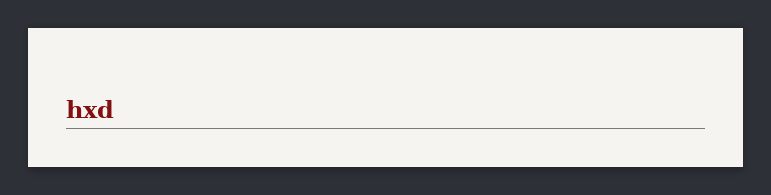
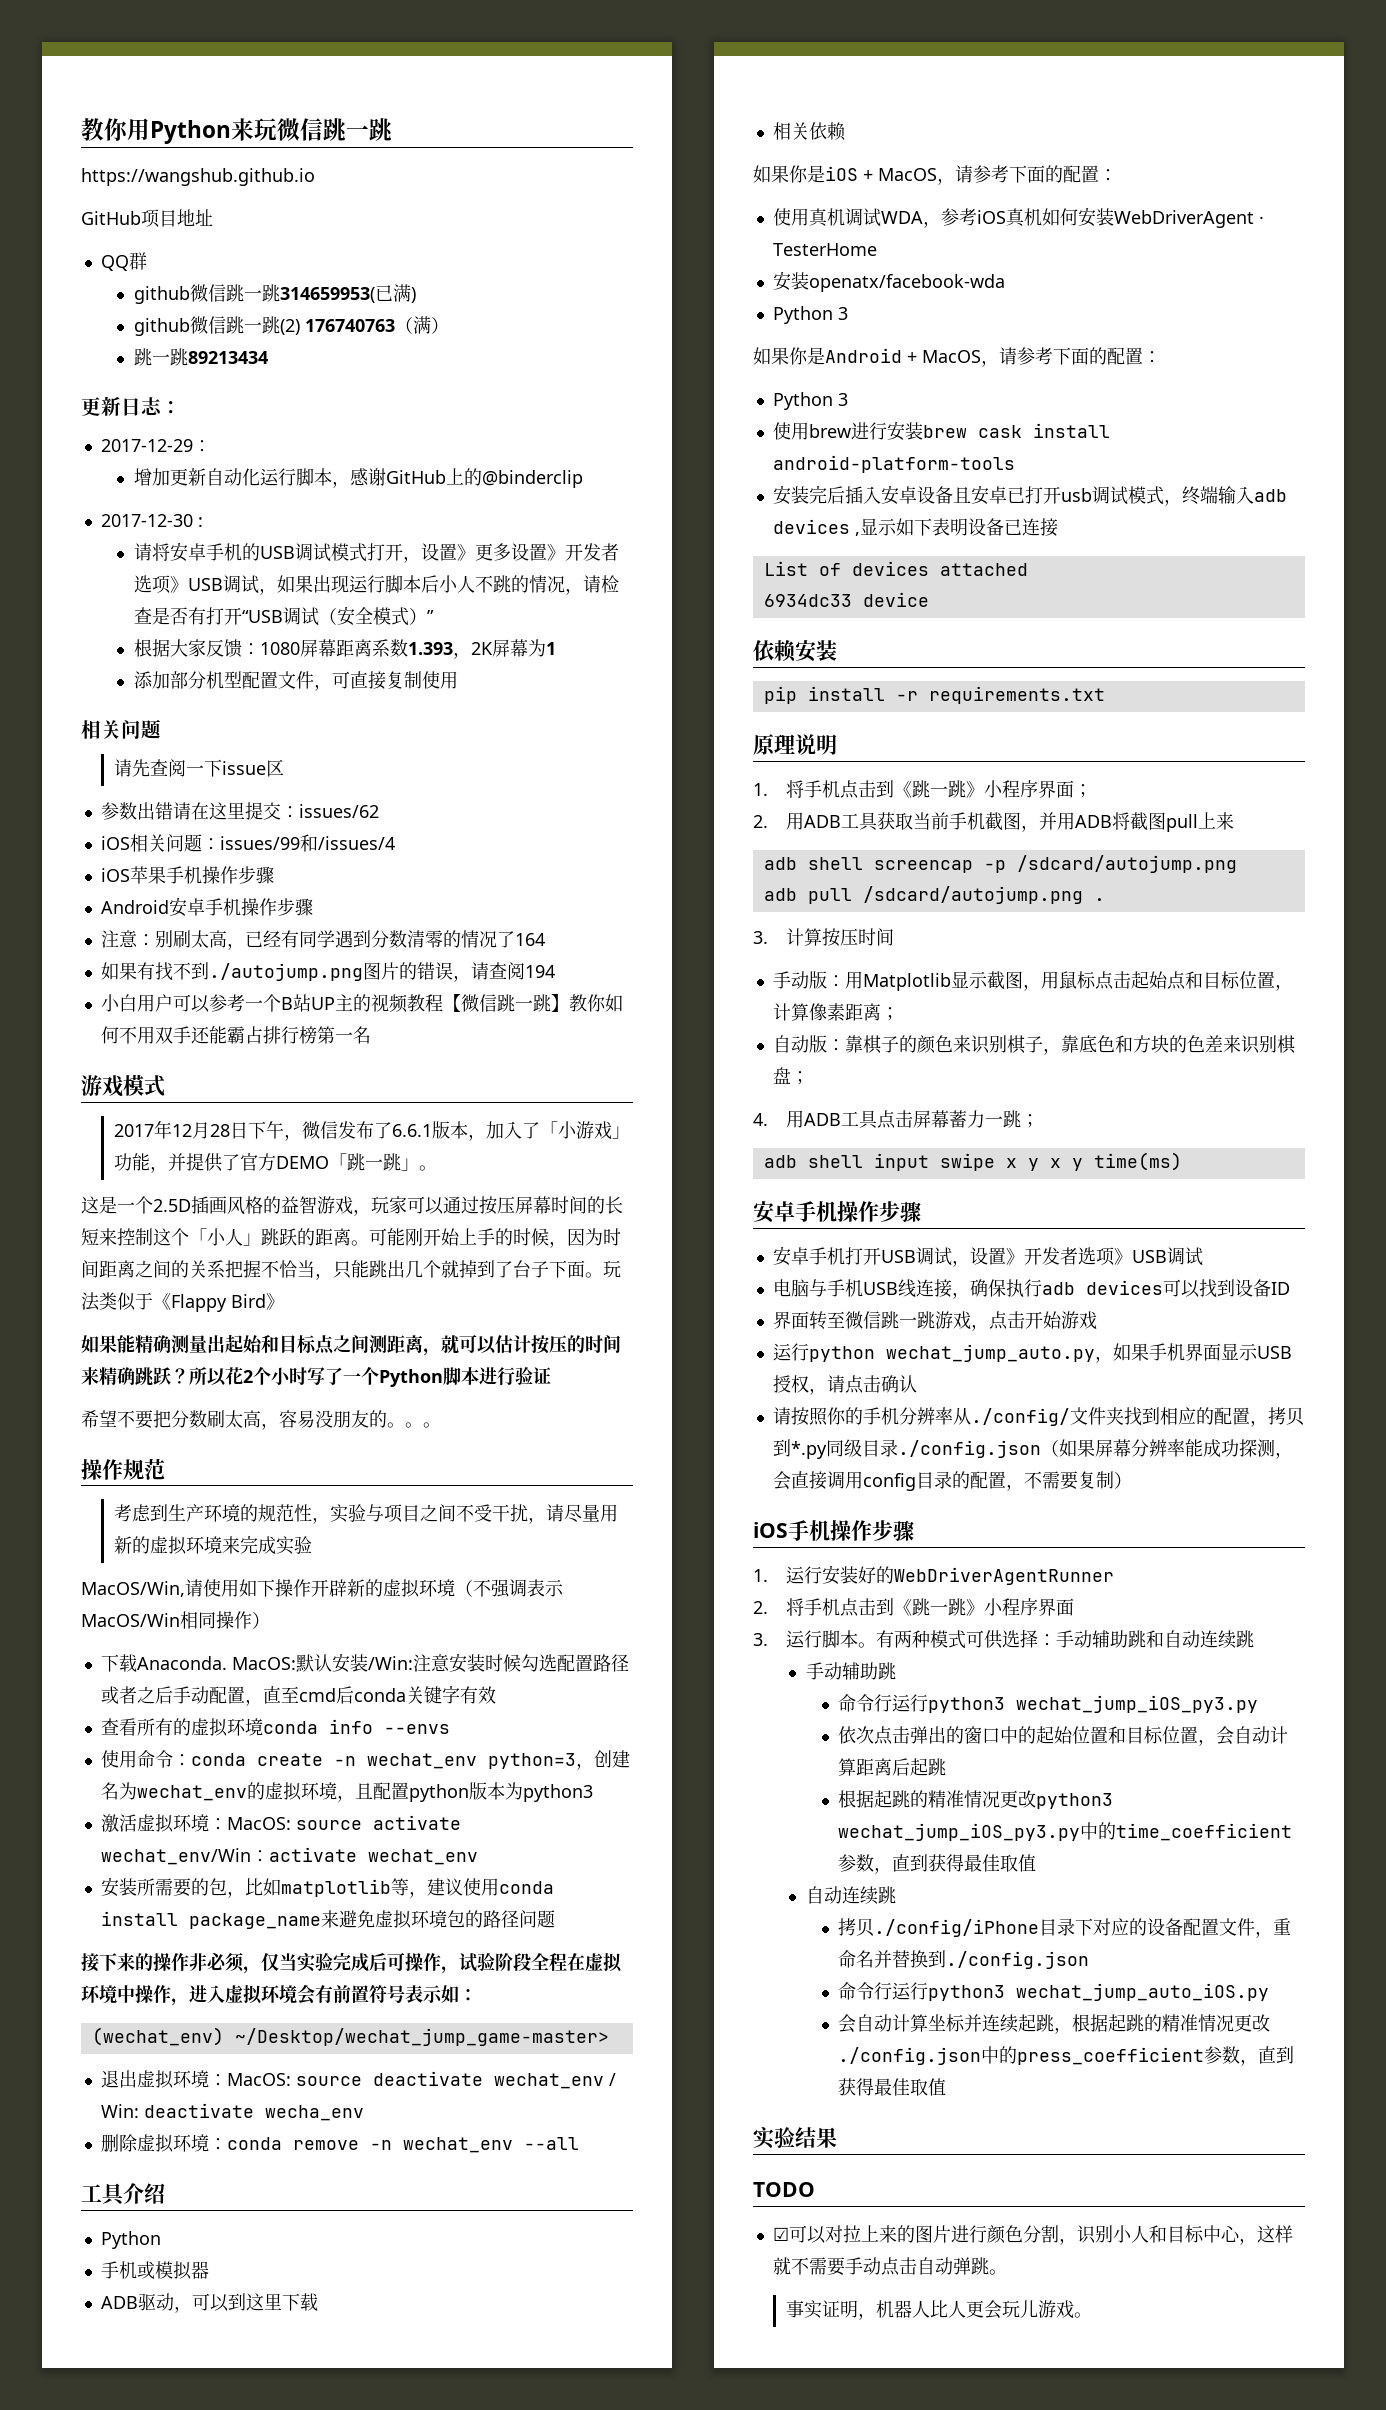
[66,100,114,118] hxd -> [81,118,393,144] [81,168,315,186] [81,209,213,228] [100,252,147,271] [133,284,416,304] [133,316,449,336] [133,348,268,366] [81,396,181,416] [100,439,211,452] [133,468,583,488] [100,514,203,527] [133,542,619,563] [133,575,619,595] [133,606,434,626] [133,639,556,659] [133,671,458,691] [81,719,161,739] [113,759,284,777] [100,802,379,820] [100,834,395,852] [100,866,274,884] [100,897,313,917] [100,930,545,950] [100,962,555,982] [100,994,623,1013] [100,1026,371,1044] [81,1075,165,1097] [113,1120,630,1141] [113,1153,437,1173] [81,1196,623,1216] [81,1228,621,1248] [81,1260,621,1280] [81,1292,284,1312] [81,1334,621,1356] [81,1367,551,1387] [81,1410,441,1430] [81,1458,165,1480] [113,1504,618,1524] [113,1535,312,1555] [81,1579,564,1598] [81,1611,270,1629] [100,1653,629,1673] [100,1685,496,1706] [100,1718,450,1737] [100,1750,630,1770] [100,1782,593,1802] [100,1814,461,1833] [100,1847,478,1865] [100,1877,554,1898] [100,1910,555,1929] [81,1952,622,1974] [81,1984,477,2006] [91,2027,609,2046] [100,2070,616,2089] [100,2103,364,2121] [100,2134,579,2153] [81,2183,165,2206] [100,2231,161,2249] [100,2261,209,2280] [100,2293,318,2313] [772,122,846,141] [753,165,1117,185] [772,207,1264,228] [772,243,877,256] [772,271,1005,292] [772,306,848,324] [753,347,1161,367] [772,392,848,410] [772,421,1110,441] [772,455,1015,473] [772,485,1287,506] [772,518,1058,537] [763,561,1028,576] [763,592,929,607] [753,640,837,662] [763,686,1105,704] [753,734,837,755] [753,780,1092,799] [753,812,1234,832] [763,855,1237,873] [763,886,1105,904] [753,928,894,947] [772,971,1293,991] [772,1003,899,1021] [772,1035,1296,1055] [772,1067,809,1085] [753,1110,1039,1129] [763,1152,1182,1171] [753,1201,921,1223] [772,1246,1203,1267] [772,1279,1290,1299] [772,1311,1097,1331] [772,1343,1292,1363] [772,1375,917,1395] [772,1407,1304,1427] [772,1439,1293,1459] [772,1471,1132,1491] [753,1520,914,1541] [753,1565,1114,1585] [753,1598,1074,1617] [753,1629,1254,1649] [805,1662,896,1680] [838,1694,1259,1713] [838,1726,1289,1746] [838,1758,947,1776] [838,1790,1114,1809] [838,1822,1293,1841] [838,1854,1037,1874] [805,1886,896,1905] [838,1918,1292,1938] [838,1950,1090,1969] [838,1982,1270,2001] [838,2014,1271,2034] [838,2046,1295,2066] [838,2078,947,2096] [753,2127,837,2149] [753,2182,815,2197] [772,2225,1293,2245] [772,2257,1007,2276] [785,2300,1092,2320] 教你用Python来玩微信跳一跳 // https://wangshub.github.io // GitHub项目地址 // QQ群 // github微信跳一跳314659953(已满) // github微信跳一跳(2) 176740763（满） // 跳一跳89213434 // 更新日志： // 2017-12-29： // 增加更新自动化运行脚本，感谢GitHub上的@binderclip // 2017-12-30 : // 请将安卓手机的USB调试模式打开，设置》更多设置》开发者选项》USB调试，如果出现运行脚本后小人不跳的情况，请检查是否有打开“USB调试（安全模式）” // 根据大家反馈：1080屏幕距离系数1.393，2K屏幕为1 // 添加部分机型配置文件，可直接复制使用 // 相关问题 // 请先查阅一下issue区 // 参数出错请在这里提交：issues/62 // iOS相关问题：issues/99和/issues/4 // iOS苹果手机操作步骤 // Android安卓手机操作步骤 // 注意：别刷太高，已经有同学遇到分数清零的情况了164 // 如果有找不到./autojump.png图片的错误，请查阅194 // 小白用户可以参考一个B站UP主的视频教程【微信跳一跳】教你如何不用双手还能霸占排行榜第一名 // 游戏模式 // 2017年12月28日下午，微信发布了6.6.1版本，加入了「小游戏」功能，并提供了官方DEMO「跳一跳」。 // 这是一个2.5D插画风格的益智游戏，玩家可以通过按压屏幕时间的长短来控制这个「小人」跳跃的距离。可能刚开始上手的时候，因为时间距离之间的关系把握不恰当，只能跳出几个就掉到了台子下面。玩法类似于《Flappy Bird》 // 如果能精确测量出起始和目标点之间测距离，就可以估计按压的时间来精确跳跃？所以花2个小时写了一个Python脚本进行验证 // 希望不要把分数刷太高，容易没朋友的。。。 // 操作规范 // 考虑到生产环境的规范性，实验与项目之间不受干扰，请尽量用新的虚拟环境来完成实验 // MacOS/Win,请使用如下操作开辟新的虚拟环境（不强调表示MacOS/Win相同操作） // 下载Anaconda. MacOS:默认安装/Win:注意安装时候勾选配置路径或者之后手动配置，直至cmd后conda关键字有效 // 查看所有的虚拟环境conda info --envs // 使用命令：conda create -n wechat_env python=3，创建名为wechat_env的虚拟环境，且配置python版本为python3 // 激活虚拟环境：MacOS: source activate wechat_env/Win：activate wechat_env // 安装所需要的包，比如matplotlib等，建议使用conda install package_name来避免虚拟环境包的路径问题 // 接下来的操作非必须，仅当实验完成后可操作，试验阶段全程在虚拟环境中操作，进入虚拟环境会有前置符号表示如： // (wechat_env) ~/Desktop/wechat_jump_game-master> // 退出虚拟环境：MacOS: source deactivate wechat_env / Win: deactivate wecha_env // 删除虚拟环境：conda remove -n wechat_env --all // 工具介绍 // Python // 手机或模拟器 // ADB驱动，可以到这里下载 // 相关依赖 // 如果你是iOS + MacOS，请参考下面的配置： // 使用真机调试WDA，参考iOS真机如何安装WebDriverAgent · TesterHome // 安装openatx/facebook-wda // Python 3 // 如果你是Android + MacOS，请参考下面的配置： // Python 3 // 使用brew进行安装brew cask install android-platform-tools // 安装完后插入安卓设备且安卓已打开usb调试模式，终端输入adb devices ,显示如下表明设备已连接 // List of devices attached // 6934dc33 device // 依赖安装 // pip install -r requirements.txt // 原理说明 // 1.将手机点击到《跳一跳》小程序界面； // 2.用ADB工具获取当前手机截图，并用ADB将截图pull上来 // adb shell screencap -p /sdcard/autojump.png // adb pull /sdcard/autojump.png . // 3.计算按压时间 // 手动版：用Matplotlib显示截图，用鼠标点击起始点和目标位置，计算像素距离； // 自动版：靠棋子的颜色来识别棋子，靠底色和方块的色差来识别棋盘； // 4.用ADB工具点击屏幕蓄力一跳； // adb shell input swipe x y x y time(ms) // 安卓手机操作步骤 // 安卓手机打开USB调试，设置》开发者选项》USB调试 // 电脑与手机USB线连接，确保执行adb devices可以找到设备ID // 界面转至微信跳一跳游戏，点击开始游戏 // 运行python wechat_jump_auto.py，如果手机界面显示USB授权，请点击确认 // 请按照你的手机分辨率从./config/文件夹找到相应的配置，拷贝到*.py同级目录./config.json（如果屏幕分辨率能成功探测，会直接调用config目录的配置，不需要复制） // iOS手机操作步骤 // 1.运行安装好的WebDriverAgentRunner // 2.将手机点击到《跳一跳》小程序界面 // 3.运行脚本。有两种模式可供选择：手动辅助跳和自动连续跳 // 手动辅助跳 // 命令行运行python3 wechat_jump_iOS_py3.py // 依次点击弹出的窗口中的起始位置和目标位置，会自动计算距离后起跳 // 根据起跳的精准情况更改python3 wechat_jump_iOS_py3.py中的time_coefficient参数，直到获得最佳取值 // 自动连续跳 // 拷贝./config/iPhone目录下对应的设备配置文件，重命名并替换到./config.json // 命令行运行python3 wechat_jump_auto_iOS.py // 会自动计算坐标并连续起跳，根据起跳的精准情况更改./config.json中的press_coefficient参数，直到获得最佳取值 // 实验结果 // TODO // ☑可以对拉上来的图片进行颜色分割，识别小人和目标中心，这样就不需要手动点击自动弹跳。 // 事实证明，机器人比人更会玩儿游戏。

